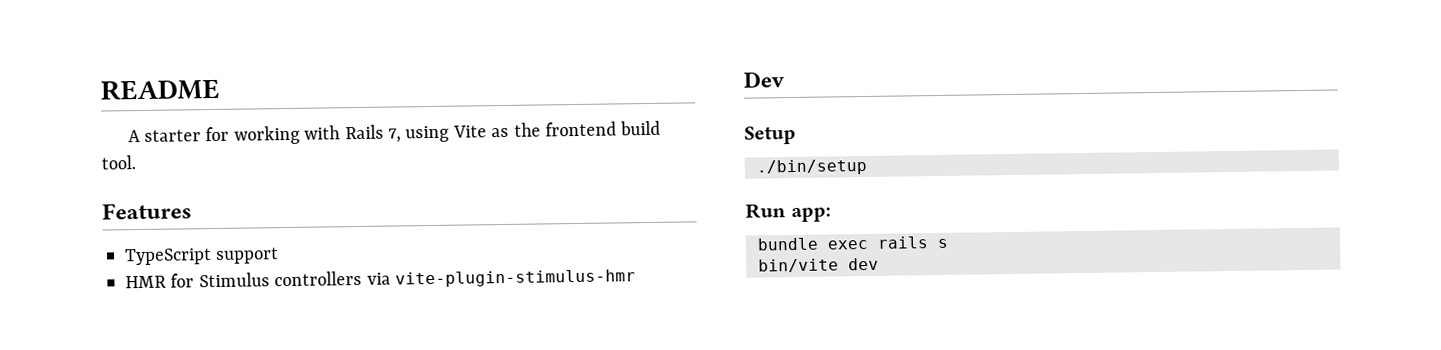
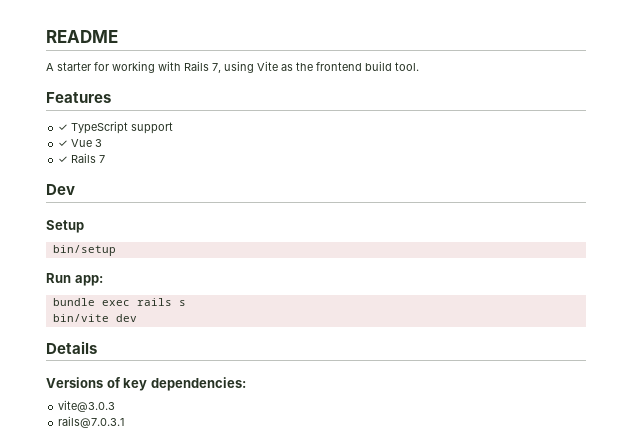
(192, 211) none -> [58,124,69,131] ✓
[125,269,636,289] HMR for Stimulus controllers via vite-plugin-stimulus-hmr -> [58,139,103,147] [58,153,106,163] ✓ Vue 3 // ✓ Rails 7
[756,158,867,176] ./bin/setup -> [52,245,116,256] bin/setup
(879, 264) none -> [46,341,97,354] [46,377,246,391] [58,400,116,412] [58,416,125,428] // Details // Versions of key dependencies: // vite@3.0.3 // rails@7.0.3.1

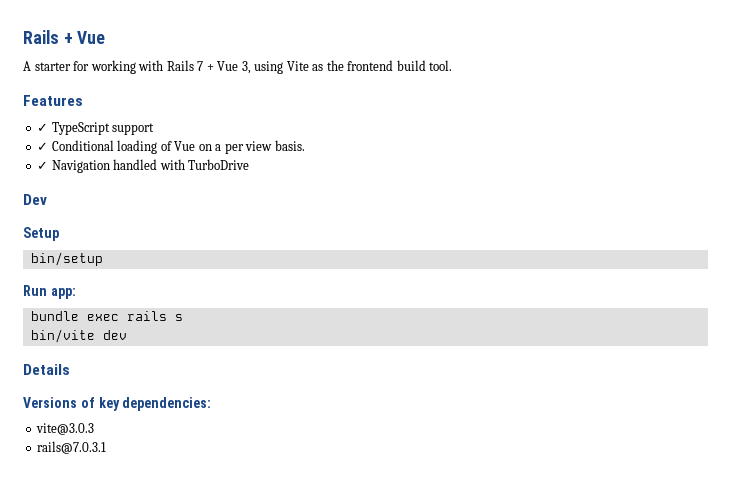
[46,30,118,43] README -> [23,30,106,44] Rails + Vue
[212,63,221,73] 7, -> [197,61,251,74] 7 + Vue 3,
[71,139,103,147] [58,153,106,163] Vue 3 // ✓ Rails 7 -> [51,140,305,154] [37,159,250,173] Conditional loading of Vue on a per view basis. // ✓ Navigation handled with TurboDrive

